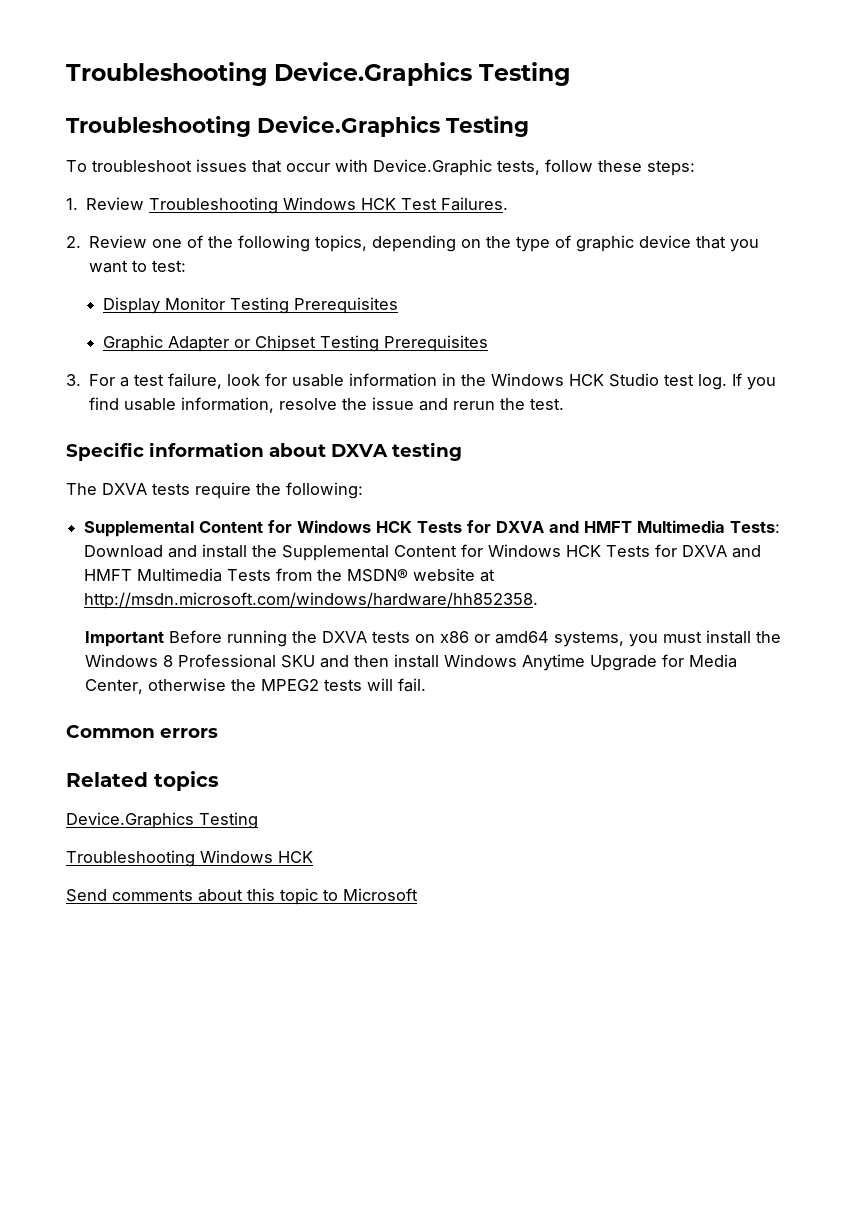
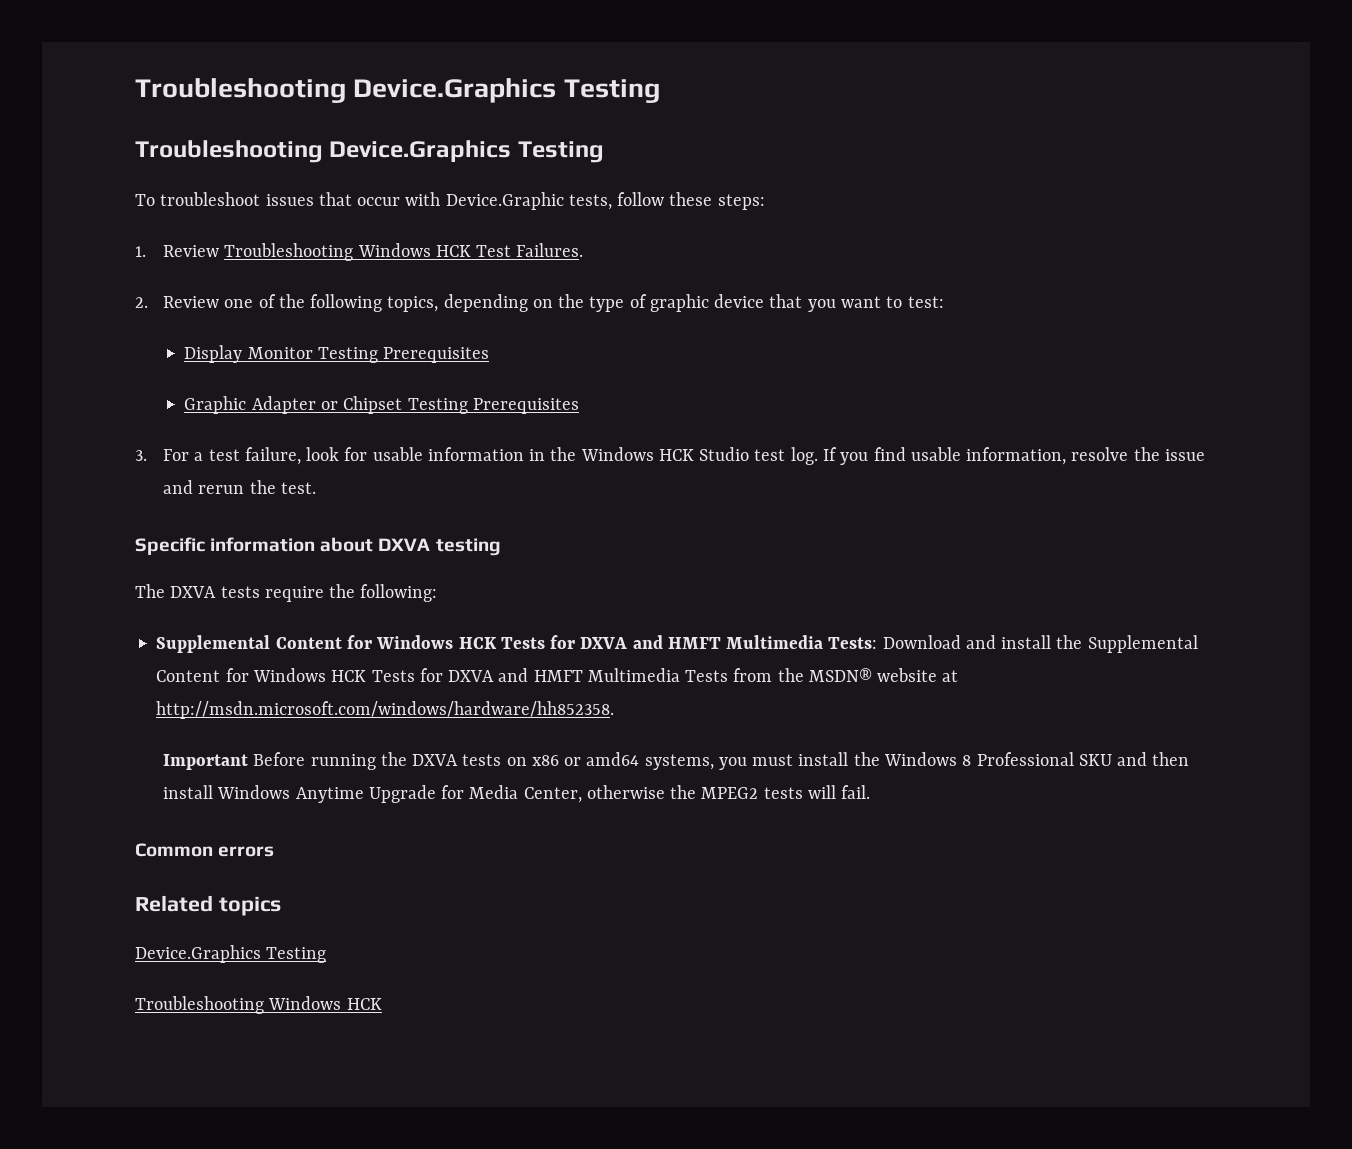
[66,888,418,905] // Send comments about this topic to Microsoft -> (382, 1004) none

